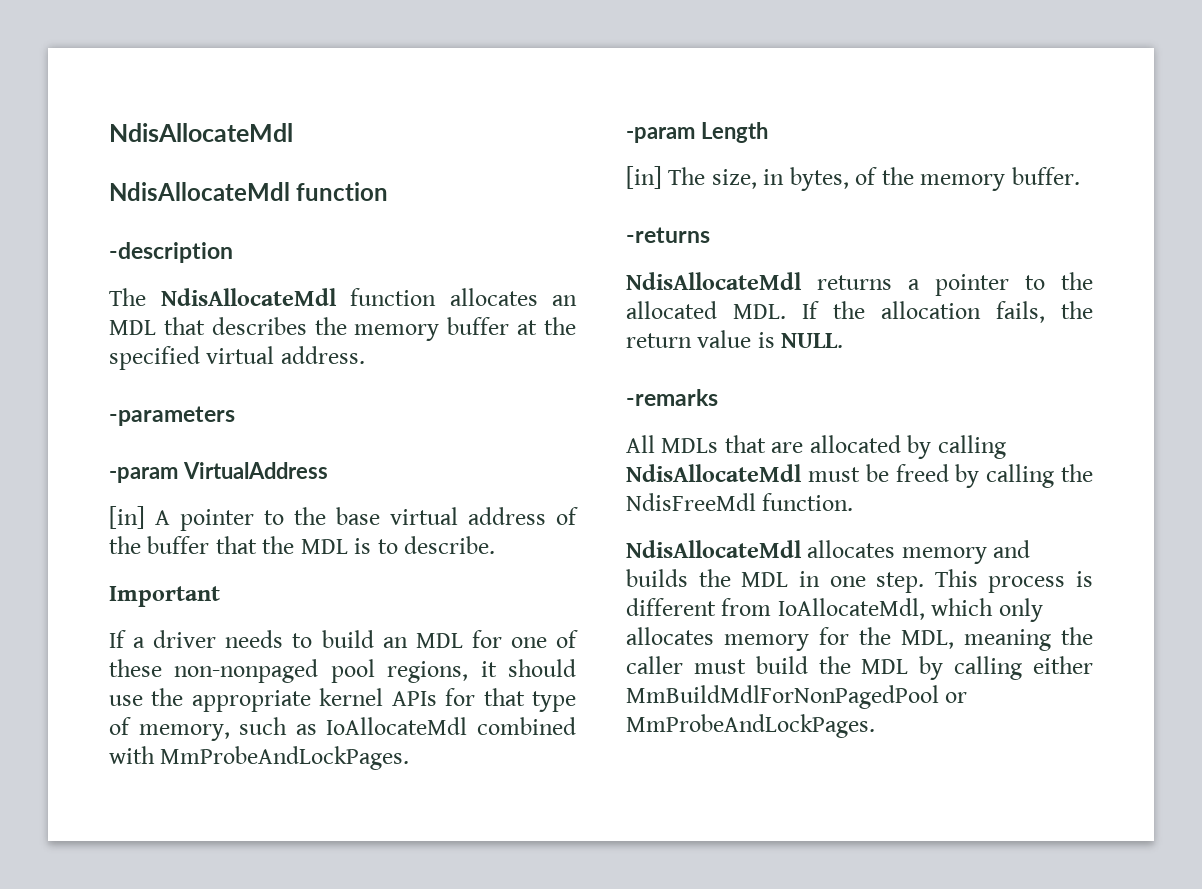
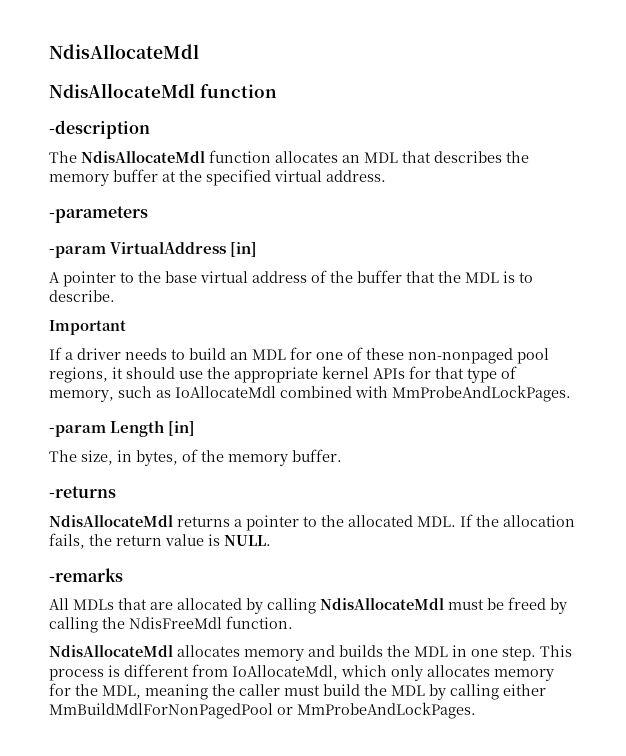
[109,506,145,529] // [in] -> [230,242,258,257] [in] //
[626,166,662,189] // [in] -> [168,421,196,436] [in] //

